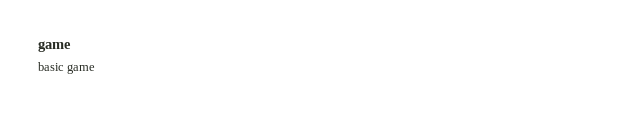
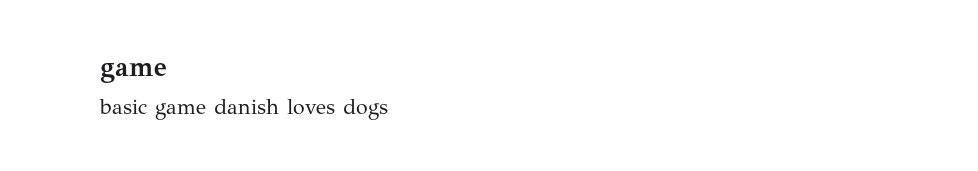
(96, 69) none -> [214,99,388,120] danish loves dogs

